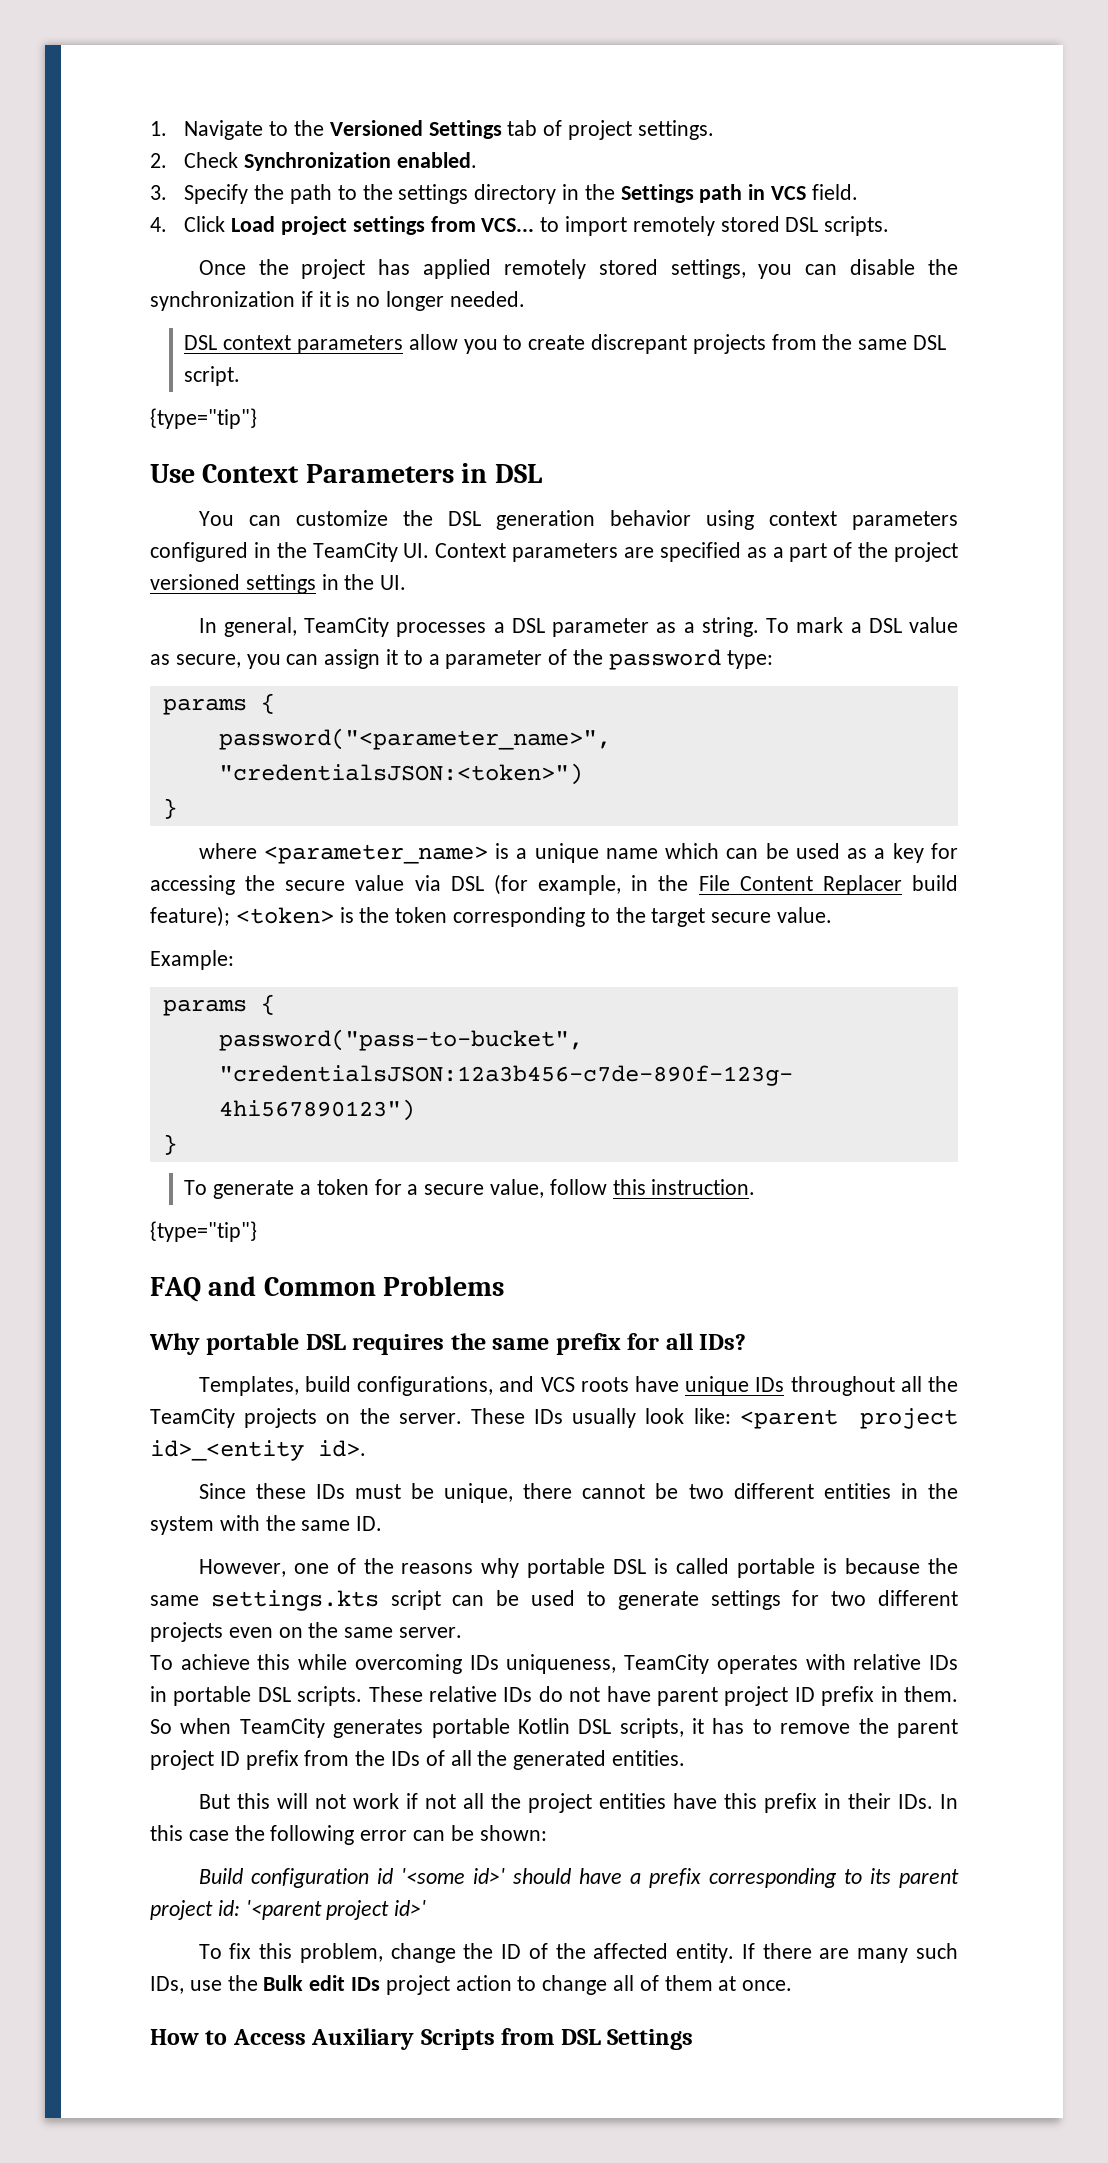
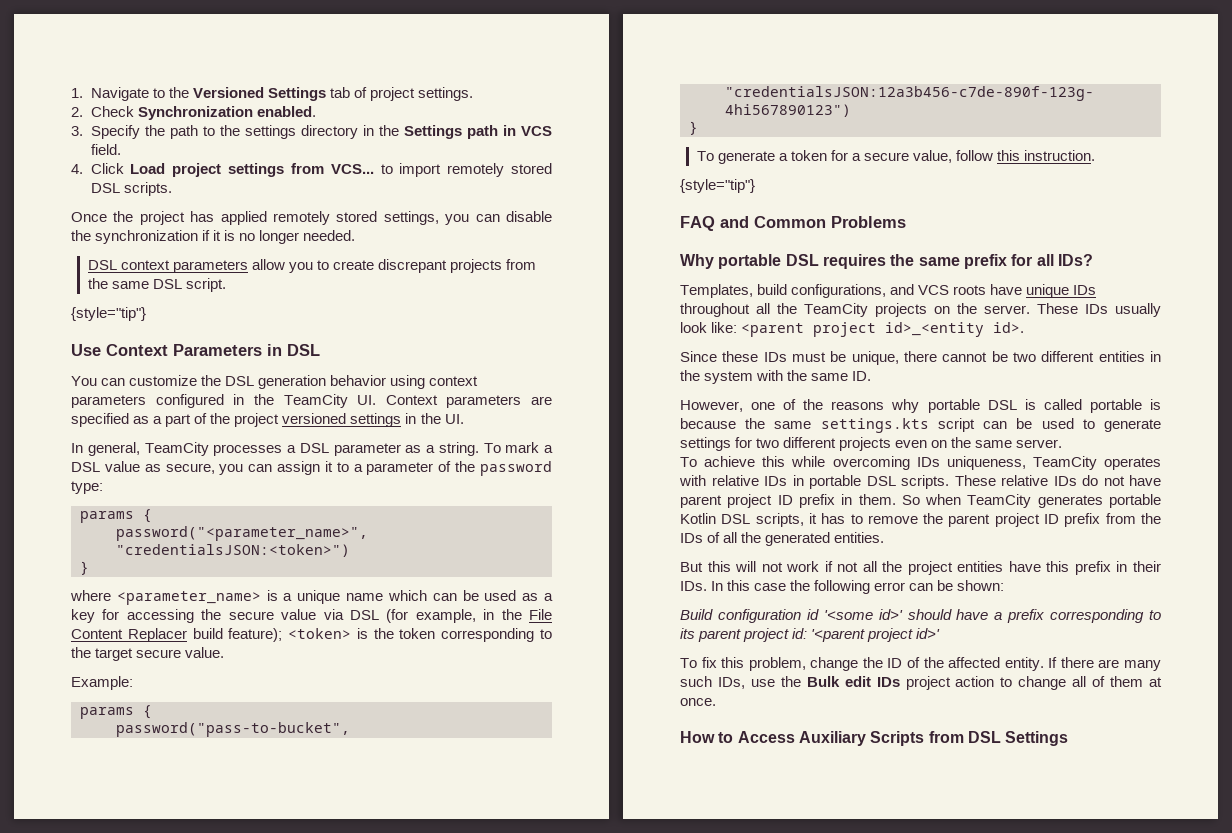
[150,408,257,429] {type="tip"} -> [71,307,146,321] {style="tip"}
[150,1221,257,1242] {type="tip"} -> [680,179,755,193] {style="tip"}

